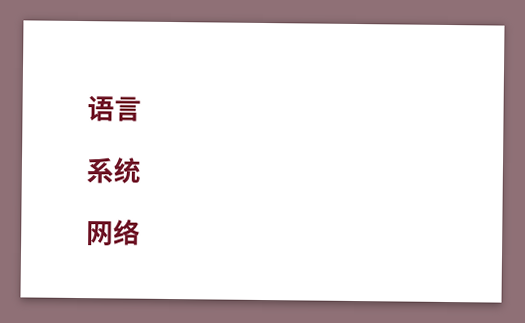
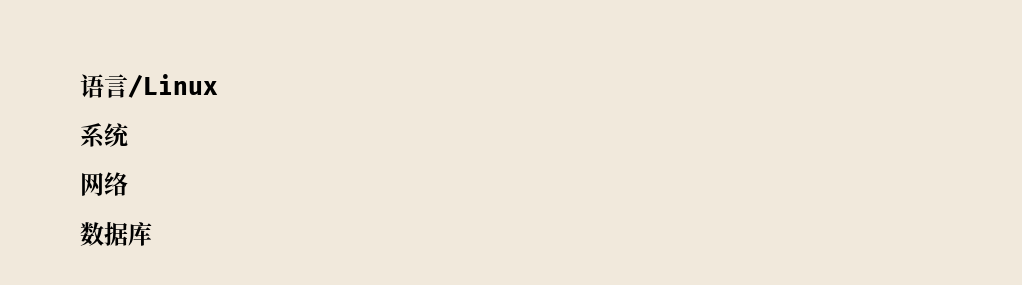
(142, 109) none -> [128,74,218,98] /Linux
(141, 232) none -> [80,221,152,246] // 数据库

